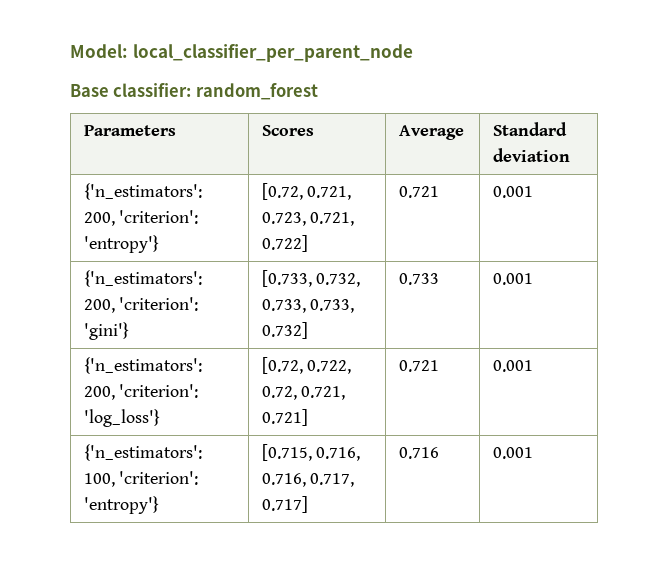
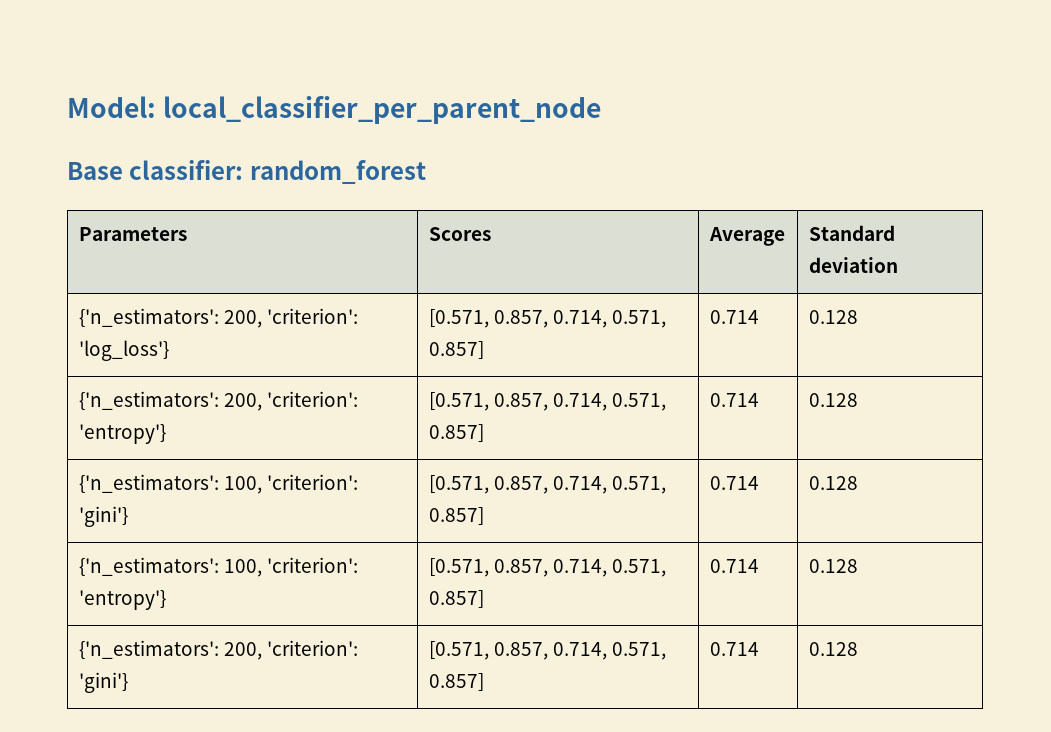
[83,235,159,253] [261,183,352,200] [261,212,355,226] [261,235,308,252] [398,186,439,198] [492,186,533,198] [83,270,202,287] [83,297,199,313] [83,322,129,340] [261,270,361,287] [261,299,355,313] [261,322,308,339] [398,273,439,285] [492,273,533,285] [83,357,202,374] [83,384,199,400] [83,409,160,427] [261,357,352,374] [261,386,346,400] [261,409,308,426] [398,360,439,372] [492,360,533,372] [83,444,202,461] [83,471,199,487] [83,496,159,514] [261,444,361,461] [261,473,355,487] [261,496,308,513] [398,447,439,459] [492,447,533,459] 'entropy'} | [0.72, 0.721, 0.723, 0.721, 0.722] | 0.721 | 0.001 // {'n_estimators': 200, 'criterion': 'gini'} | [0.733, 0.732, 0.733, 0.733, 0.732] | 0.733 | 0.001 // {'n_estimators': 200, 'criterion': 'log_loss'} | [0.72, 0.722, 0.72, 0.721, 0.721] | 0.721 | 0.001 // {'n_estimators': 100, 'criterion': 'entropy'} | [0.715, 0.716, 0.716, 0.717, 0.717] | 0.716 | 0.001 -> [78,340,169,361] [428,309,667,328] [428,341,484,359] [709,310,759,324] [808,310,858,324] [78,391,359,411] [78,424,166,444] [428,392,667,411] [428,424,484,442] [709,393,759,407] [808,393,858,407] [78,474,359,494] [78,506,128,527] [428,475,667,494] [428,507,484,525] [709,476,759,490] [808,476,858,490] [78,557,359,577] [78,590,166,610] [428,558,667,577] [428,590,484,608] [709,559,759,573] [808,559,858,573] [78,640,359,660] [78,672,128,693] [428,641,667,660] [428,673,484,691] [709,642,759,656] [808,642,858,656] 'log_loss'} | [0.571, 0.857, 0.714, 0.571, 0.857] | 0.714 | 0.128 // {'n_estimators': 200, 'criterion': 'entropy'} | [0.571, 0.857, 0.714, 0.571, 0.857] | 0.714 | 0.128 // {'n_estimators': 100, 'criterion': 'gini'} | [0.571, 0.857, 0.714, 0.571, 0.857] | 0.714 | 0.128 // {'n_estimators': 100, 'criterion': 'entropy'} | [0.571, 0.857, 0.714, 0.571, 0.857] | 0.714 | 0.128 // {'n_estimators': 200, 'criterion': 'gini'} | [0.571, 0.857, 0.714, 0.571, 0.857] | 0.714 | 0.128

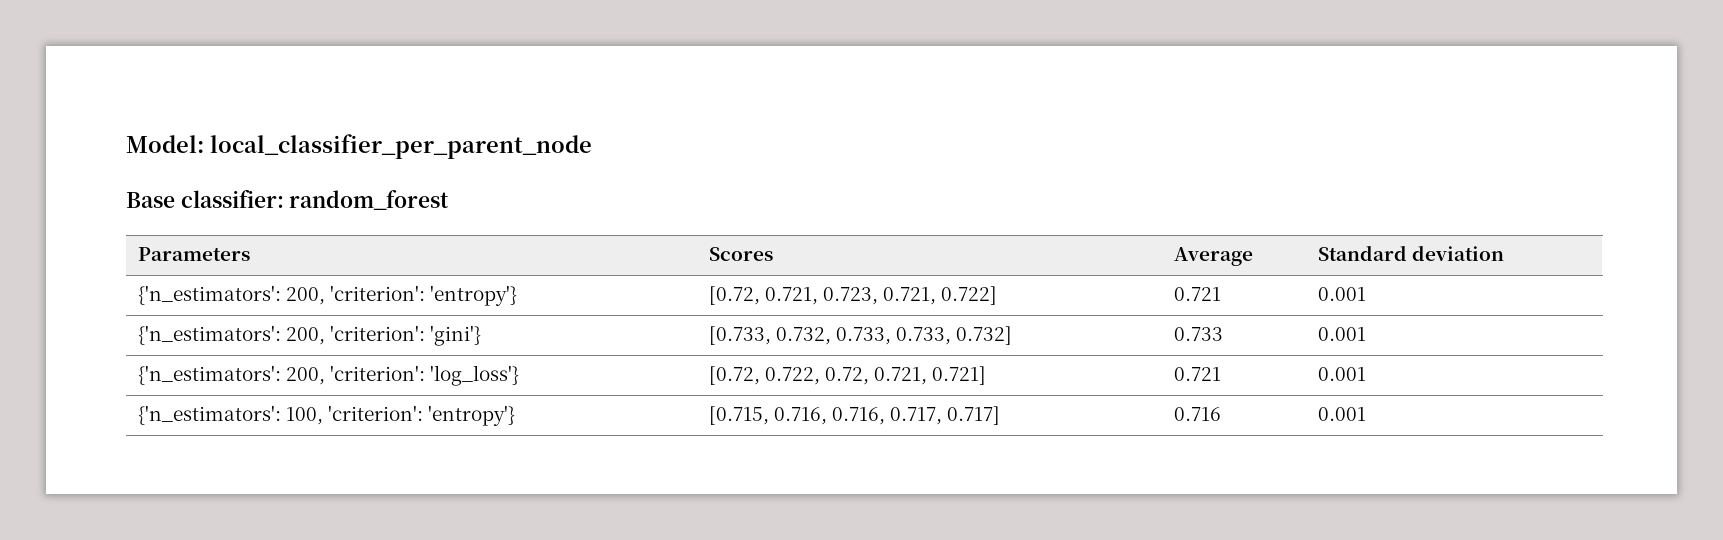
[78,340,169,361] [428,309,667,328] [428,341,484,359] [709,310,759,324] [808,310,858,324] [78,391,359,411] [78,424,166,444] [428,392,667,411] [428,424,484,442] [709,393,759,407] [808,393,858,407] [78,474,359,494] [78,506,128,527] [428,475,667,494] [428,507,484,525] [709,476,759,490] [808,476,858,490] [78,557,359,577] [78,590,166,610] [428,558,667,577] [428,590,484,608] [709,559,759,573] [808,559,858,573] [78,640,359,660] [78,672,128,693] [428,641,667,660] [428,673,484,691] [709,642,759,656] [808,642,858,656] 'log_loss'} | [0.571, 0.857, 0.714, 0.571, 0.857] | 0.714 | 0.128 // {'n_estimators': 200, 'criterion': 'entropy'} | [0.571, 0.857, 0.714, 0.571, 0.857] | 0.714 | 0.128 // {'n_estimators': 100, 'criterion': 'gini'} | [0.571, 0.857, 0.714, 0.571, 0.857] | 0.714 | 0.128 // {'n_estimators': 100, 'criterion': 'entropy'} | [0.571, 0.857, 0.714, 0.571, 0.857] | 0.714 | 0.128 // {'n_estimators': 200, 'criterion': 'gini'} | [0.571, 0.857, 0.714, 0.571, 0.857] | 0.714 | 0.128 -> [430,285,518,306] [708,286,998,305] [1173,287,1221,301] [1317,287,1366,301] [137,325,482,346] [708,326,1013,345] [1173,327,1223,341] [1317,327,1366,341] [137,365,520,386] [708,366,987,385] [1173,367,1221,381] [1317,367,1366,381] [137,405,516,426] [708,406,1001,425] [1173,407,1221,421] [1317,407,1366,421] 'entropy'} | [0.72, 0.721, 0.723, 0.721, 0.722] | 0.721 | 0.001 // {'n_estimators': 200, 'criterion': 'gini'} | [0.733, 0.732, 0.733, 0.733, 0.732] | 0.733 | 0.001 // {'n_estimators': 200, 'criterion': 'log_loss'} | [0.72, 0.722, 0.72, 0.721, 0.721] | 0.721 | 0.001 // {'n_estimators': 100, 'criterion': 'entropy'} | [0.715, 0.716, 0.716, 0.717, 0.717] | 0.716 | 0.001

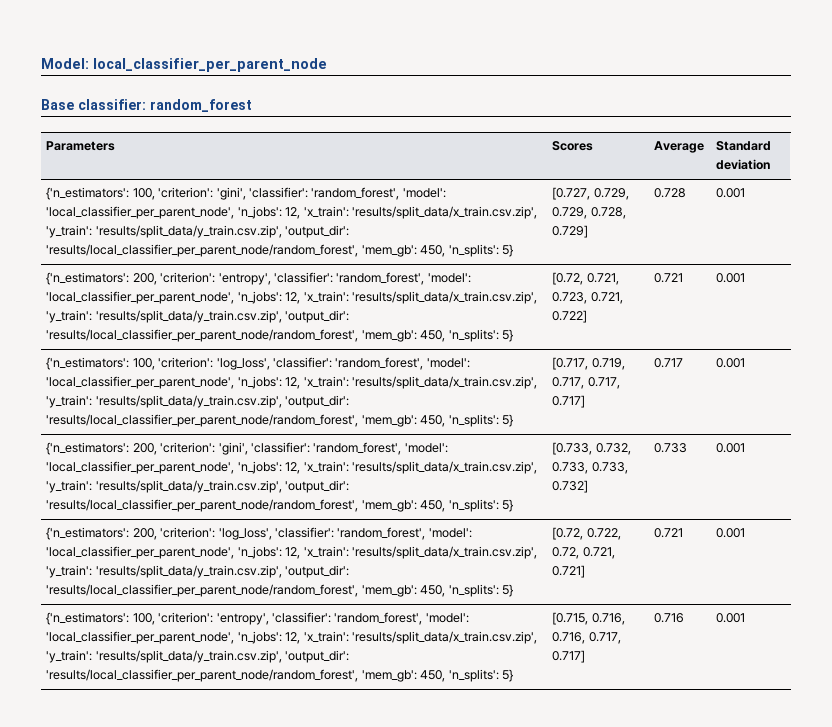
[285,285,518,306] 200, 'criterion': 'entropy'} -> [132,187,446,200] [46,206,537,219] [46,225,350,238] [46,244,513,257] [552,187,629,200] [552,207,626,219] [552,225,589,238] [654,188,687,198] [716,188,746,198] [46,272,471,285] [46,291,537,304] [46,310,350,323] [46,329,513,342] 100, 'criterion': 'gini', 'classifier': 'random_forest', 'model': 'local_classifier_per_parent_node', 'n_jobs': 12, 'x_train': 'results/split_data/x_train.csv.zip', 'y_train': 'results/split_data/y_train.csv.zip', 'output_dir': 'results/local_classifier_per_parent_node/random_forest', 'mem_gb': 450, 'n_splits': 5} | [0.727, 0.729, 0.729, 0.728, 0.729] | 0.728 | 0.001 // {'n_estimators': 200, 'criterion': 'entropy', 'classifier': 'random_forest', 'model': 'local_classifier_per_parent_node', 'n_jobs': 12, 'x_train': 'results/split_data/x_train.csv.zip', 'y_train': 'results/split_data/y_train.csv.zip', 'output_dir': 'results/local_classifier_per_parent_node/random_forest', 'mem_gb': 450, 'n_splits': 5}
[285,325,482,346] 200, 'criterion': 'gini'} -> [132,357,470,370] [46,376,537,389] [46,395,350,408] [46,414,513,427] [552,357,625,370] [552,377,620,389] [552,395,586,408] [654,358,684,368] [716,358,746,368] [46,442,448,455] [46,461,537,474] [46,480,350,493] [46,499,513,512] 100, 'criterion': 'log_loss', 'classifier': 'random_forest', 'model': 'local_classifier_per_parent_node', 'n_jobs': 12, 'x_train': 'results/split_data/x_train.csv.zip', 'y_train': 'results/split_data/y_train.csv.zip', 'output_dir': 'results/local_classifier_per_parent_node/random_forest', 'mem_gb': 450, 'n_splits': 5} | [0.717, 0.719, 0.717, 0.717, 0.717] | 0.717 | 0.001 // {'n_estimators': 200, 'criterion': 'gini', 'classifier': 'random_forest', 'model': 'local_classifier_per_parent_node', 'n_jobs': 12, 'x_train': 'results/split_data/x_train.csv.zip', 'y_train': 'results/split_data/y_train.csv.zip', 'output_dir': 'results/local_classifier_per_parent_node/random_forest', 'mem_gb': 450, 'n_splits': 5}
[430,365,520,386] 'log_loss'} -> [218,527,472,540] [46,546,537,559] [46,565,350,578] [46,584,513,597] 'log_loss', 'classifier': 'random_forest', 'model': 'local_classifier_per_parent_node', 'n_jobs': 12, 'x_train': 'results/split_data/x_train.csv.zip', 'y_train': 'results/split_data/y_train.csv.zip', 'output_dir': 'results/local_classifier_per_parent_node/random_forest', 'mem_gb': 450, 'n_splits': 5}
[428,405,516,426] 'entropy'} -> [216,612,469,625] [46,631,537,644] [46,650,350,663] [46,669,513,682] 'entropy', 'classifier': 'random_forest', 'model': 'local_classifier_per_parent_node', 'n_jobs': 12, 'x_train': 'results/split_data/x_train.csv.zip', 'y_train': 'results/split_data/y_train.csv.zip', 'output_dir': 'results/local_classifier_per_parent_node/random_forest', 'mem_gb': 450, 'n_splits': 5}

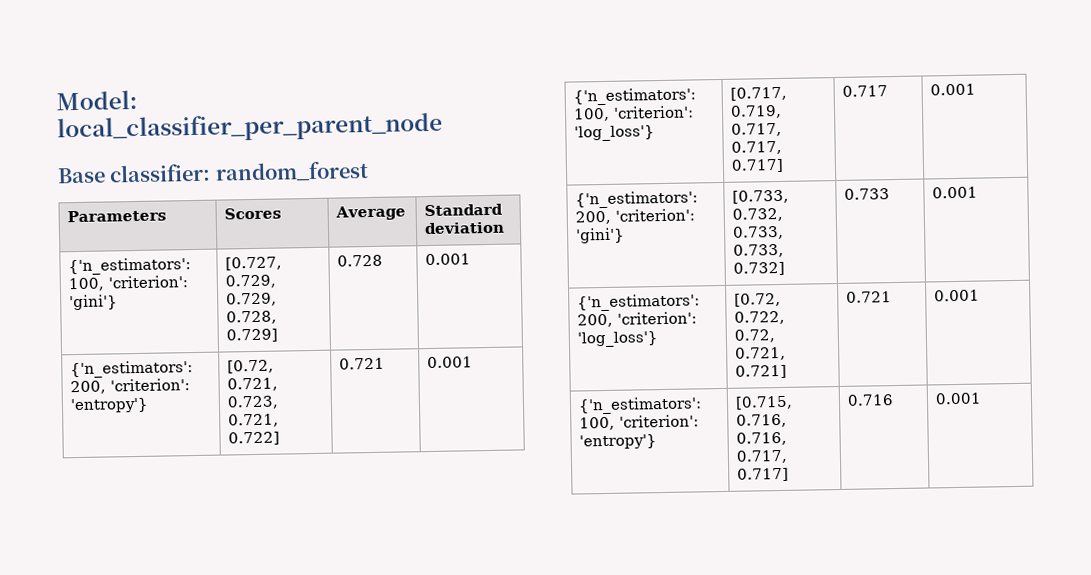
[216,187,446,200] [46,206,537,219] [46,225,350,238] [46,244,513,257] 'gini', 'classifier': 'random_forest', 'model': 'local_classifier_per_parent_node', 'n_jobs': 12, 'x_train': 'results/split_data/x_train.csv.zip', 'y_train': 'results/split_data/y_train.csv.zip', 'output_dir': 'results/local_classifier_per_parent_node/random_forest', 'mem_gb': 450, 'n_splits': 5} -> [69,294,119,311] 'gini'}
[218,272,471,285] [46,291,537,304] [46,310,350,323] [46,329,513,342] 'entropy', 'classifier': 'random_forest', 'model': 'local_classifier_per_parent_node', 'n_jobs': 12, 'x_train': 'results/split_data/x_train.csv.zip', 'y_train': 'results/split_data/y_train.csv.zip', 'output_dir': 'results/local_classifier_per_parent_node/random_forest', 'mem_gb': 450, 'n_splits': 5} -> [70,397,150,414] 'entropy'}
[216,357,470,370] [46,376,537,389] [46,395,350,408] [46,414,513,427] 'log_loss', 'classifier': 'random_forest', 'model': 'local_classifier_per_parent_node', 'n_jobs': 12, 'x_train': 'results/split_data/x_train.csv.zip', 'y_train': 'results/split_data/y_train.csv.zip', 'output_dir': 'results/local_classifier_per_parent_node/random_forest', 'mem_gb': 450, 'n_splits': 5} -> [574,125,656,142] 'log_loss'}
[218,442,448,455] [46,461,537,474] [46,480,350,493] [46,499,513,512] 'gini', 'classifier': 'random_forest', 'model': 'local_classifier_per_parent_node', 'n_jobs': 12, 'x_train': 'results/split_data/x_train.csv.zip', 'y_train': 'results/split_data/y_train.csv.zip', 'output_dir': 'results/local_classifier_per_parent_node/random_forest', 'mem_gb': 450, 'n_splits': 5} -> [575,227,626,244] 'gini'}
[218,527,472,540] [46,546,537,559] [46,565,350,578] [46,584,513,597] 'log_loss', 'classifier': 'random_forest', 'model': 'local_classifier_per_parent_node', 'n_jobs': 12, 'x_train': 'results/split_data/x_train.csv.zip', 'y_train': 'results/split_data/y_train.csv.zip', 'output_dir': 'results/local_classifier_per_parent_node/random_forest', 'mem_gb': 450, 'n_splits': 5} -> [577,331,660,348] 'log_loss'}
[216,612,469,625] [46,631,537,644] [46,650,350,663] [46,669,513,682] 'entropy', 'classifier': 'random_forest', 'model': 'local_classifier_per_parent_node', 'n_jobs': 12, 'x_train': 'results/split_data/x_train.csv.zip', 'y_train': 'results/split_data/y_train.csv.zip', 'output_dir': 'results/local_classifier_per_parent_node/random_forest', 'mem_gb': 450, 'n_splits': 5} -> [579,434,658,450] 'entropy'}

